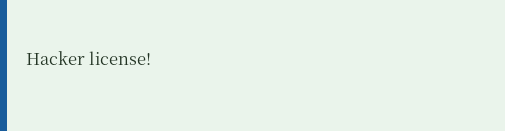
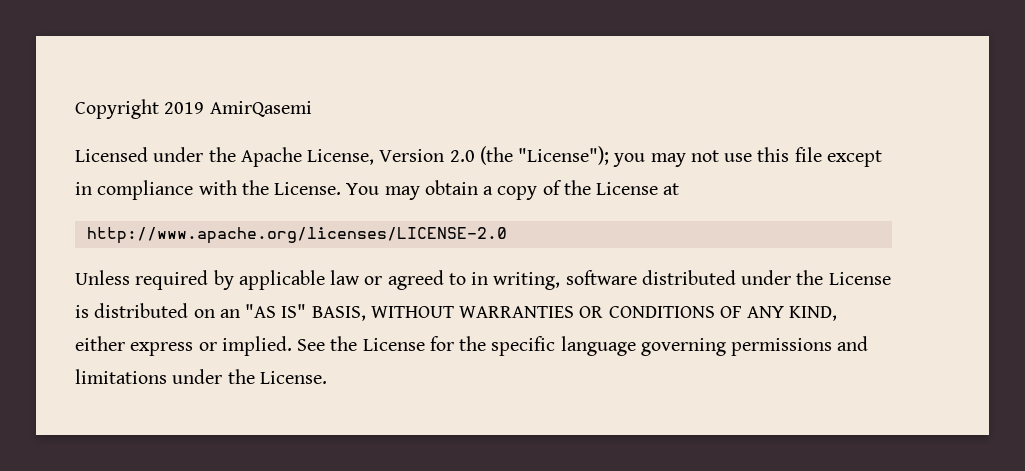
[26,51,152,65] Hacker license! -> [75,99,312,119] [75,146,882,167] [75,180,680,200] [86,227,507,244] [75,270,891,290] [75,303,838,321] [75,336,869,356] [75,369,327,384] Copyright 2019 AmirQasemi // Licensed under the Apache License, Version 2.0 (the "License"); you may not use this file except in compliance with the License. You may obtain a copy of the License at // http://www.apache.org/licenses/LICENSE-2.0 // Unless required by applicable law or agreed to in writing, software distributed under the License is distributed on an "AS IS" BASIS, WITHOUT WARRANTIES OR CONDITIONS OF ANY KIND, either express or implied. See the License for the specific language governing permissions and limitations under the License.

